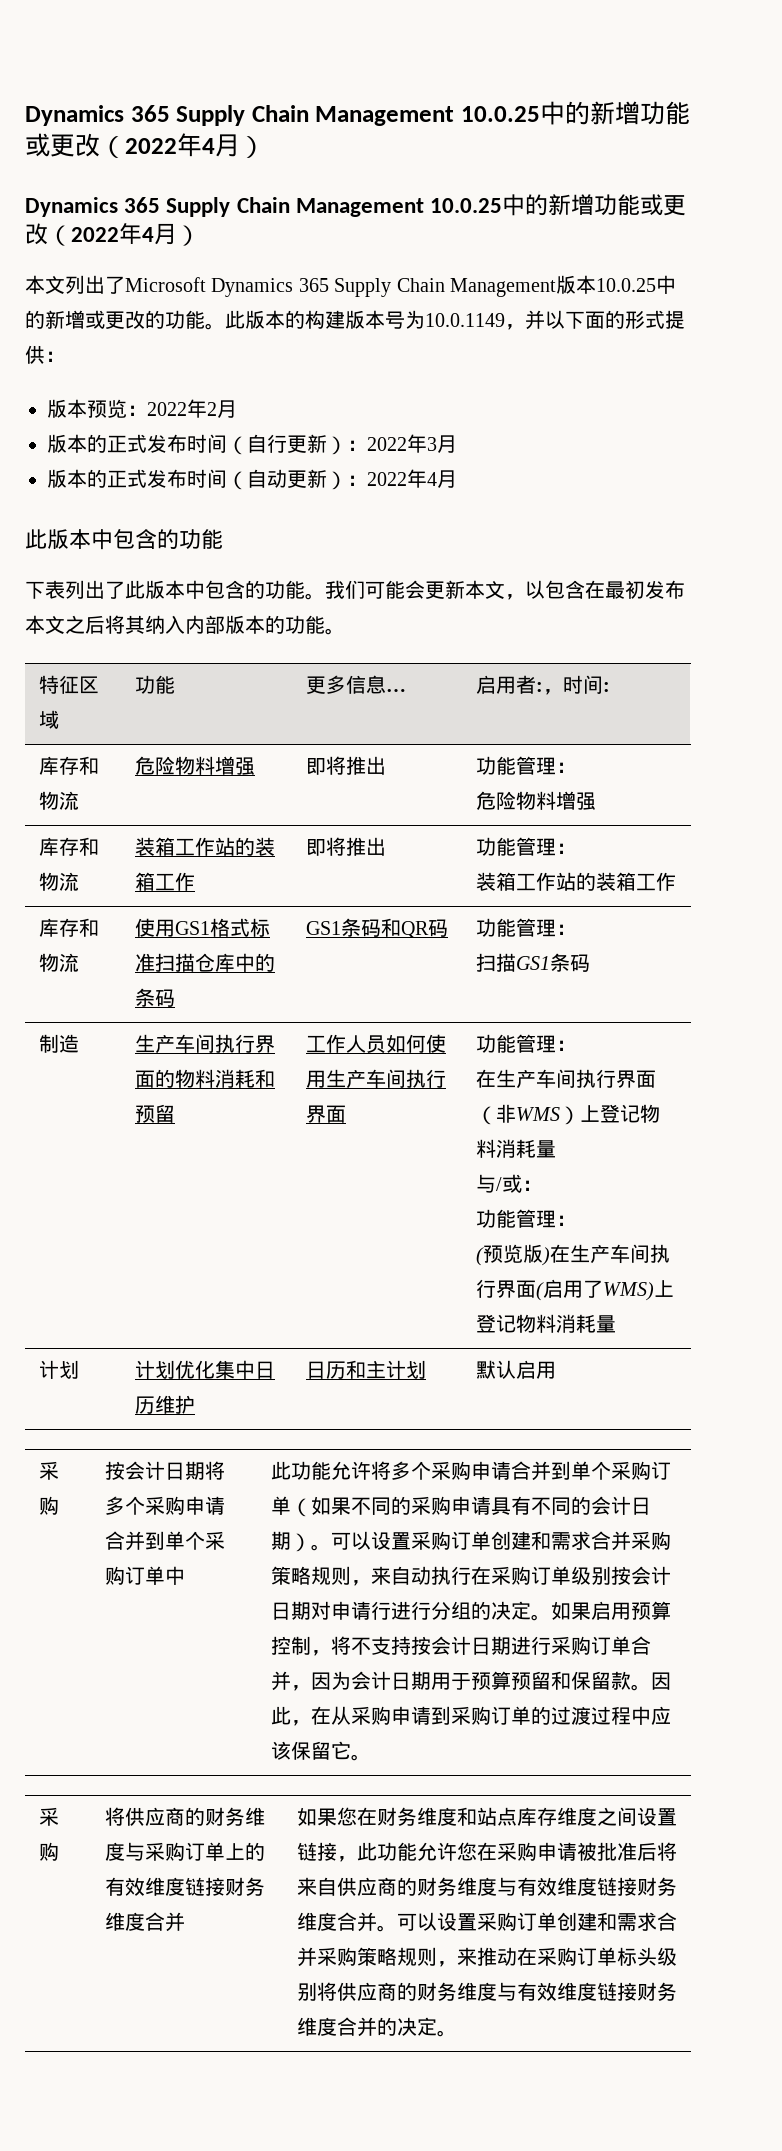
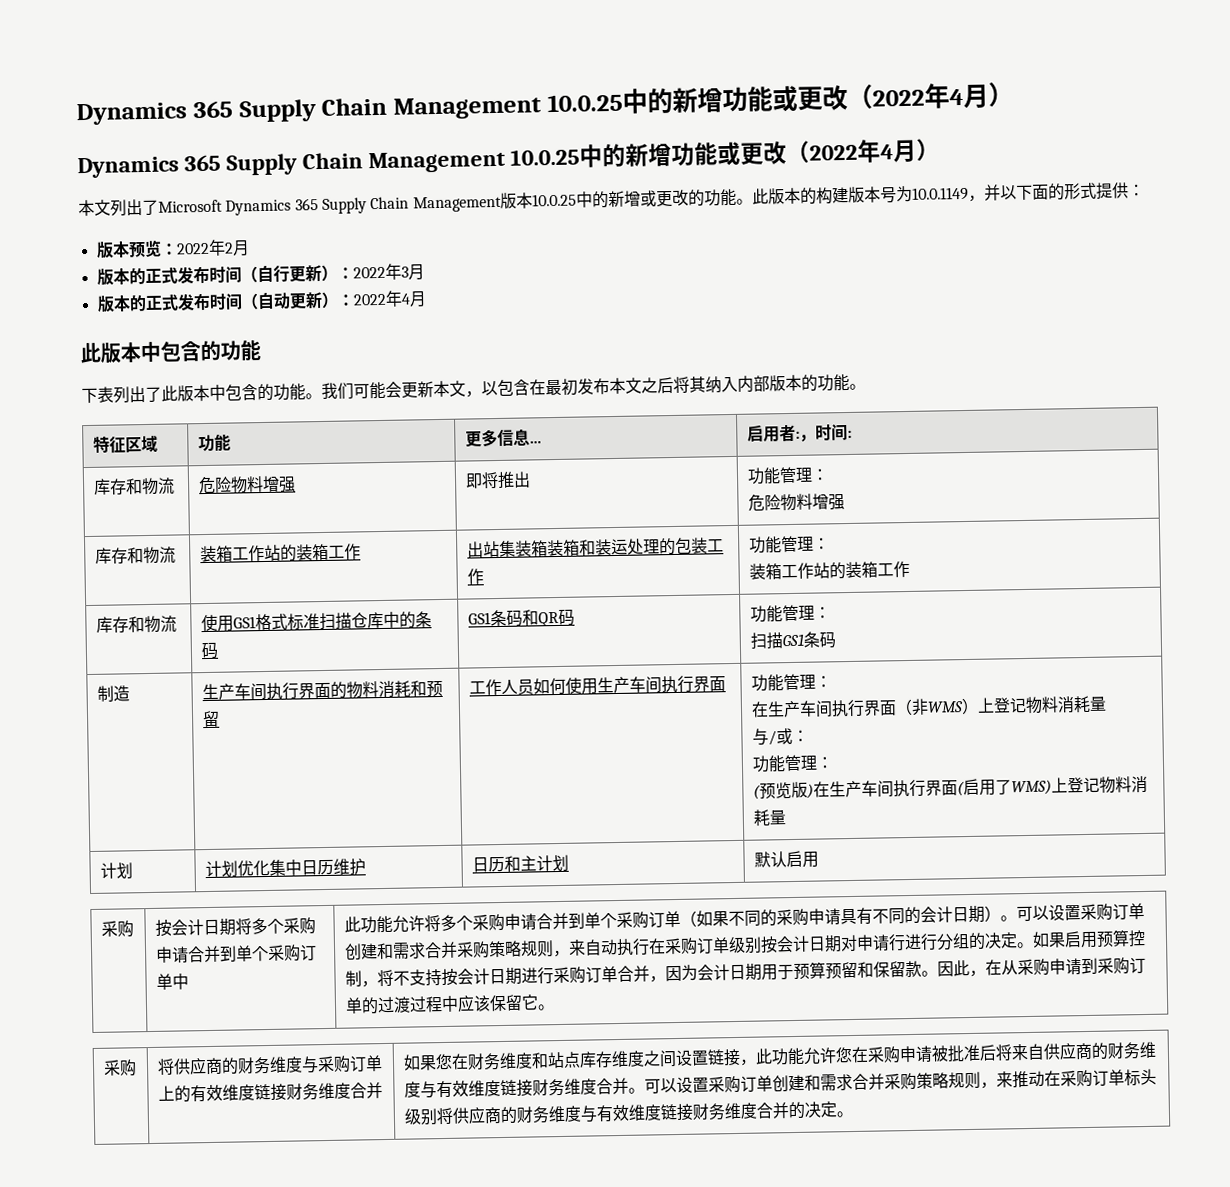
[305,837,386,856] 即将推出 -> [467,537,725,558] [467,568,485,585] 出站集装箱装箱和装运处理的包装工作

